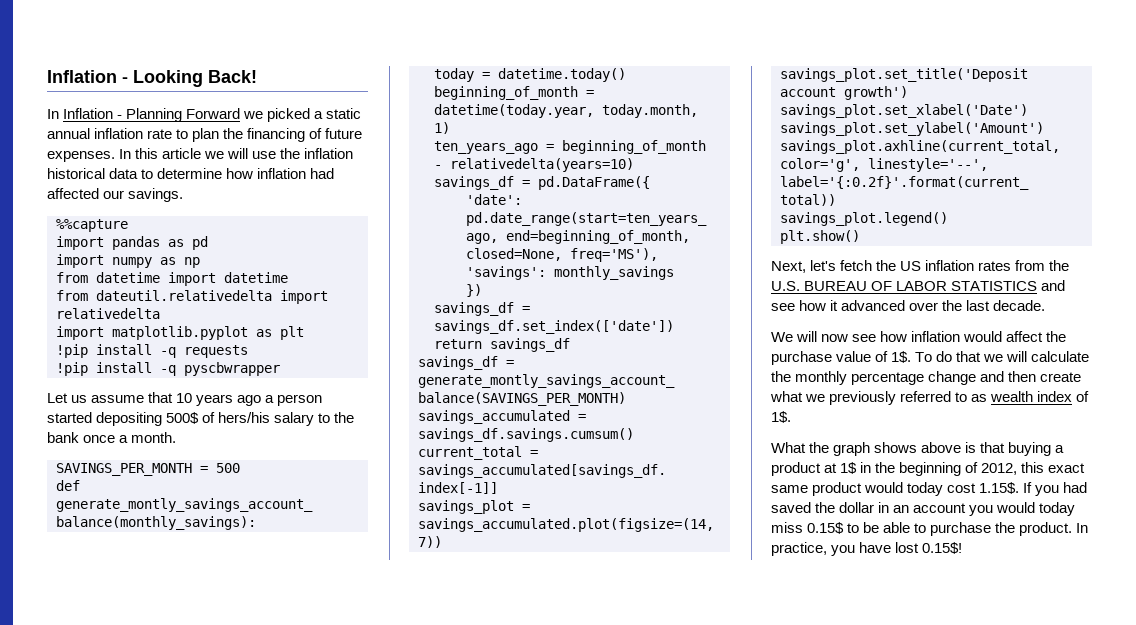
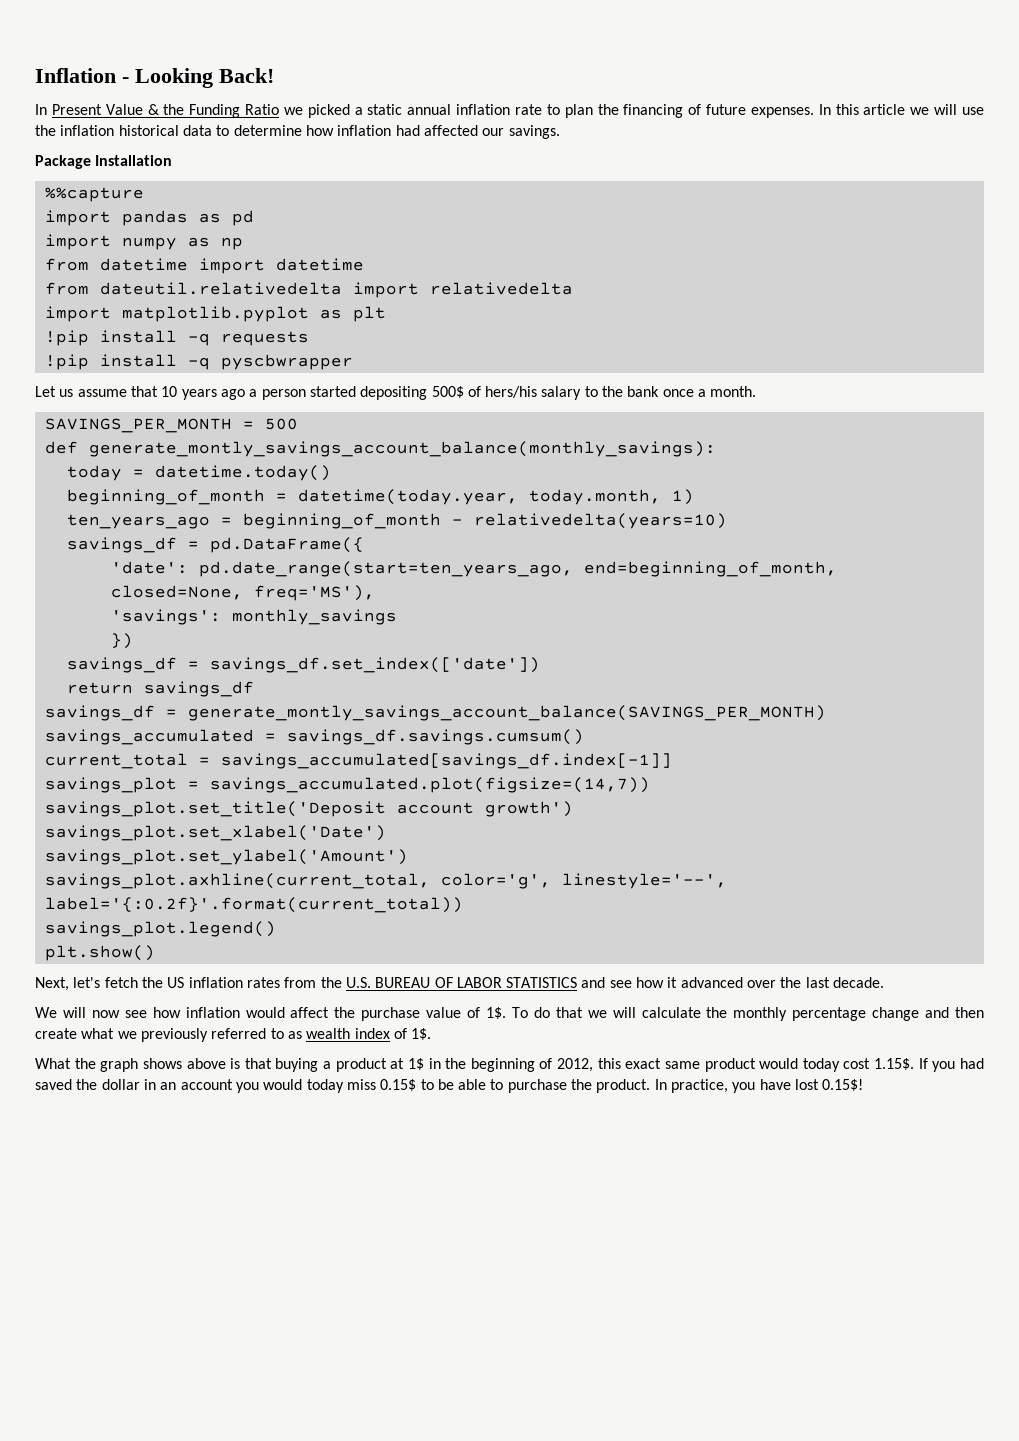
[63,108,241,122] Inflation - Planning Forward -> [51,104,280,118] Present Value & the Funding Ratio
(184, 195) none -> [35,155,173,169] // Package Installation

